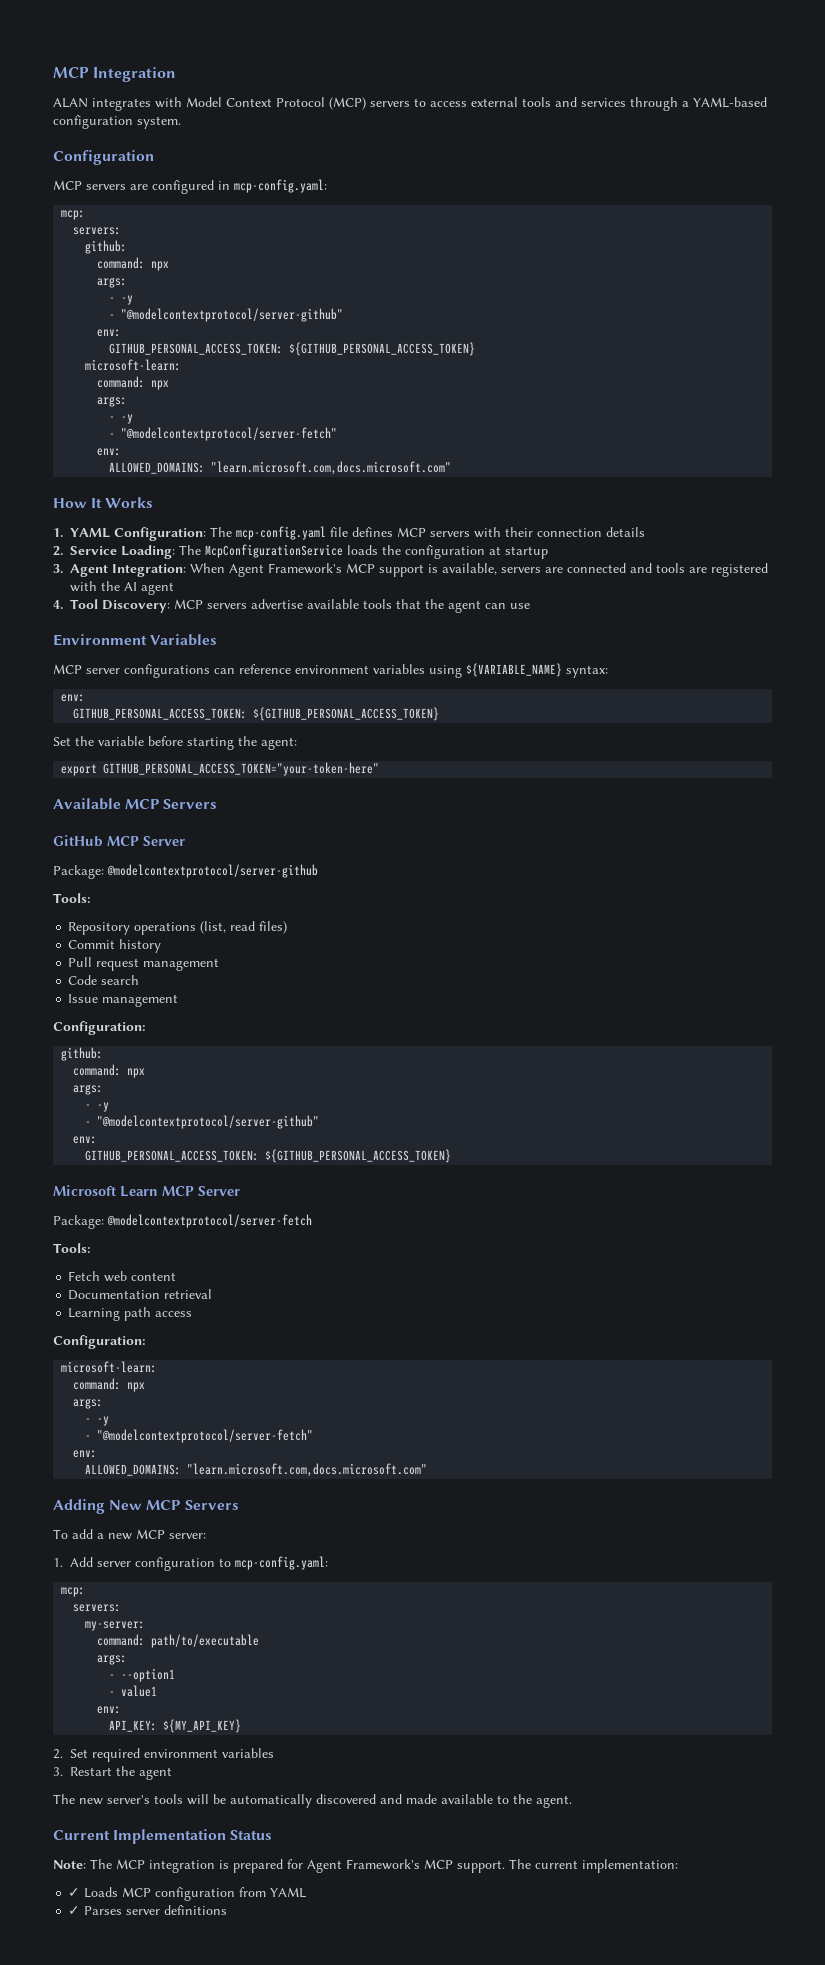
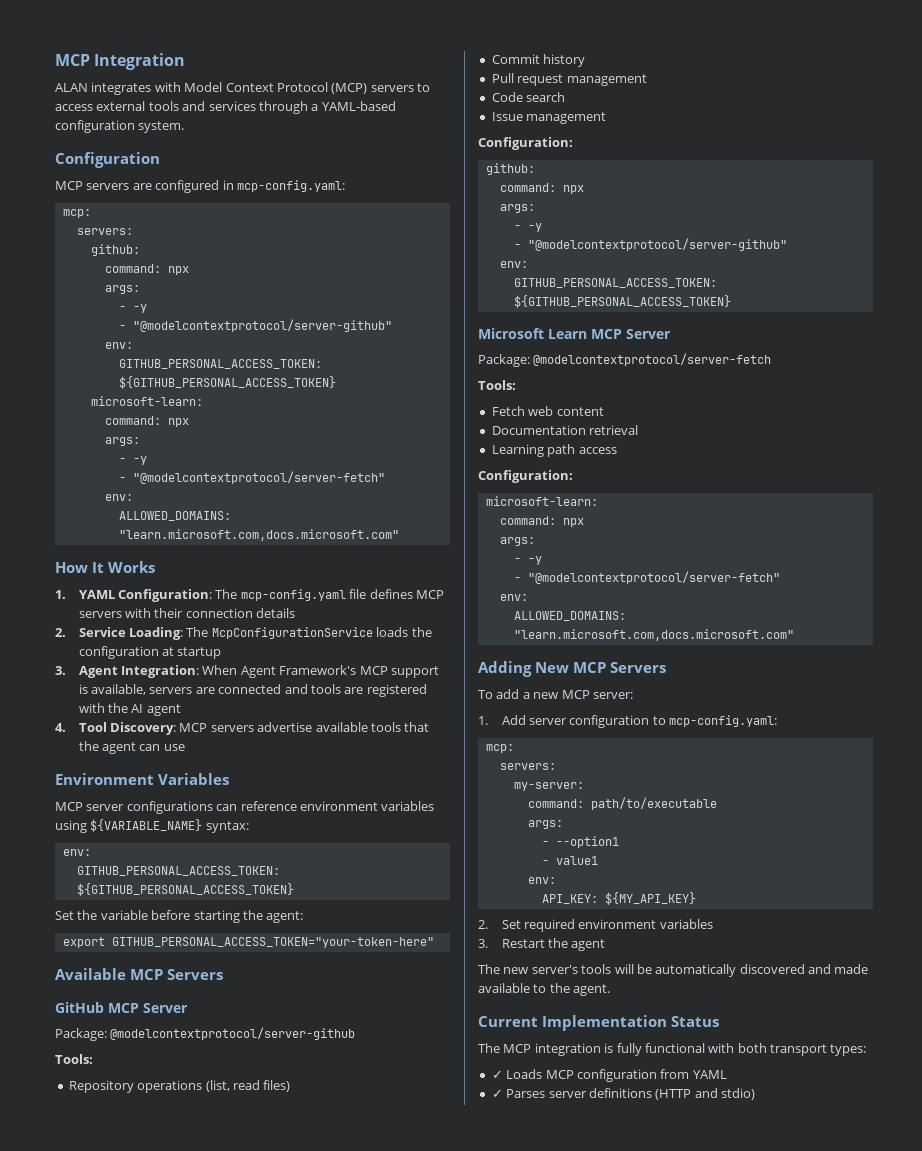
[53,1860,86,1869] Note: -> (719, 1021) none
[233,1859,678,1873] prepared for Agent Framework's MCP support. The current implementation: -> [616,1043,867,1056] fully functional with both transport types:
(228, 1910) none -> [655,1088,755,1100] (HTTP and stdio)

